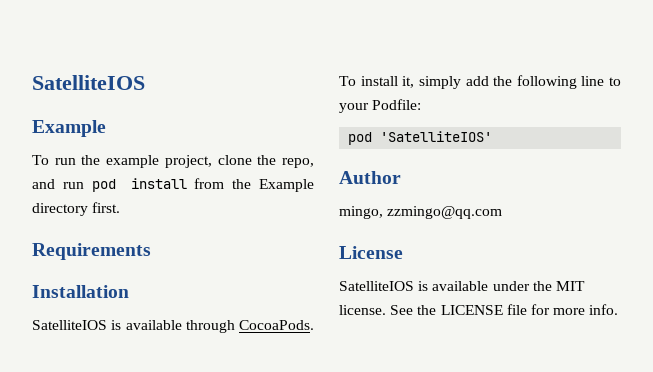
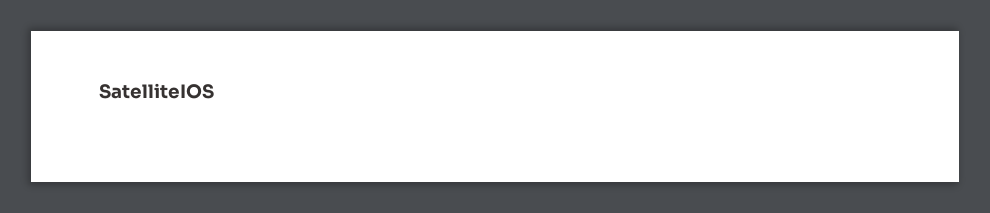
[32,75,145,90] [32,120,106,137] [32,155,314,168] [32,178,314,192] [32,202,121,216] [32,243,151,260] [32,285,129,298] [32,320,314,333] [339,75,621,89] [339,99,422,113] [348,131,493,145] [339,171,401,184] [339,206,503,219] [339,246,403,259] [339,281,585,291] [339,304,619,315] SatelliteIOS // Example // To run the example project, clone the repo, and run pod install from the Example directory first. // Requirements // Installation // SatelliteIOS is available through CocoaPods. To install it, simply add the following line to your Podfile: // pod 'SatelliteIOS' // Author // mingo, zzmingo@qq.com // License // SatelliteIOS is available under the MIT license. See the LICENSE file for more info. -> [99,83,214,99] SatelliteIOS

